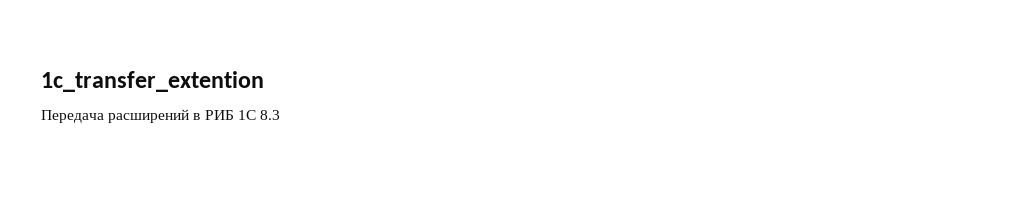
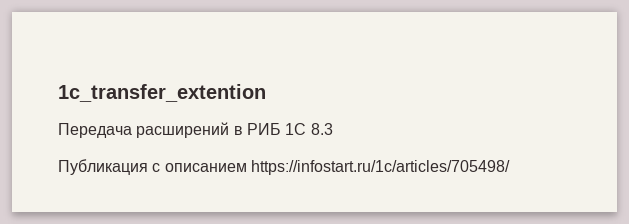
(280, 115) none -> [58,159,510,175] // Публикация с описанием https://infostart.ru/1c/articles/705498/

